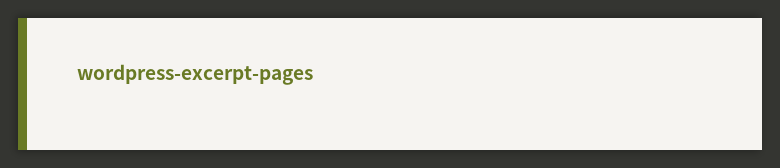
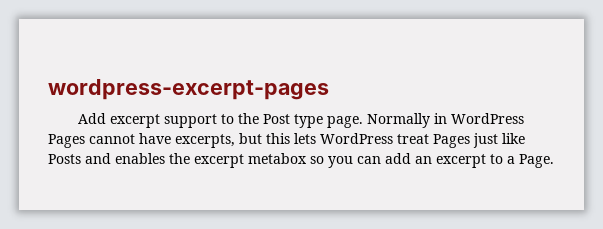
(313, 74) none -> [77,113,524,128] [48,133,525,148] [48,153,554,168] // Add excerpt support to the Post type page. Normally in WordPress Pages cannot have excerpts, but this lets WordPress treat Pages just like Posts and enables the excerpt metabox so you can add an excerpt to a Page.

